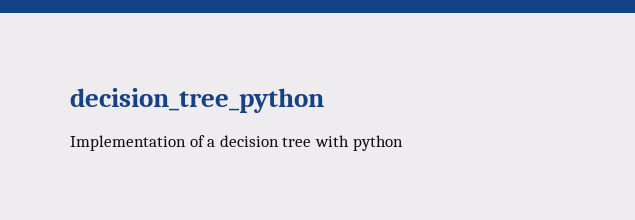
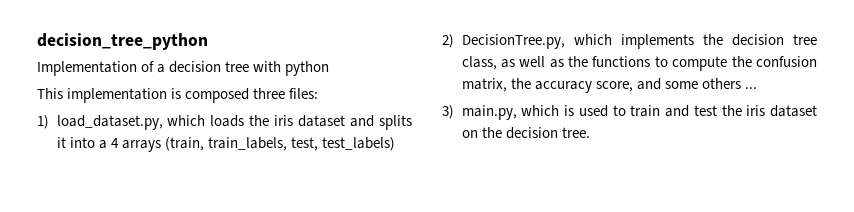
(403, 143) none -> [37,88,319,103] [37,115,413,130] [56,137,395,152] [442,34,817,49] [461,56,817,71] [461,78,757,93] [442,105,817,120] [461,127,590,139] // This implementation is composed three files: // 1) load_dataset.py, which loads the iris dataset and splits it into a 4 arrays (train, train_labels, test, test_labels) // 2) DecisionTree.py, which implements the decision tree class, as well as the functions to compute the confusion matrix, the accuracy score, and some others ... // 3) main.py, which is used to train and test the iris dataset on the decision tree.

